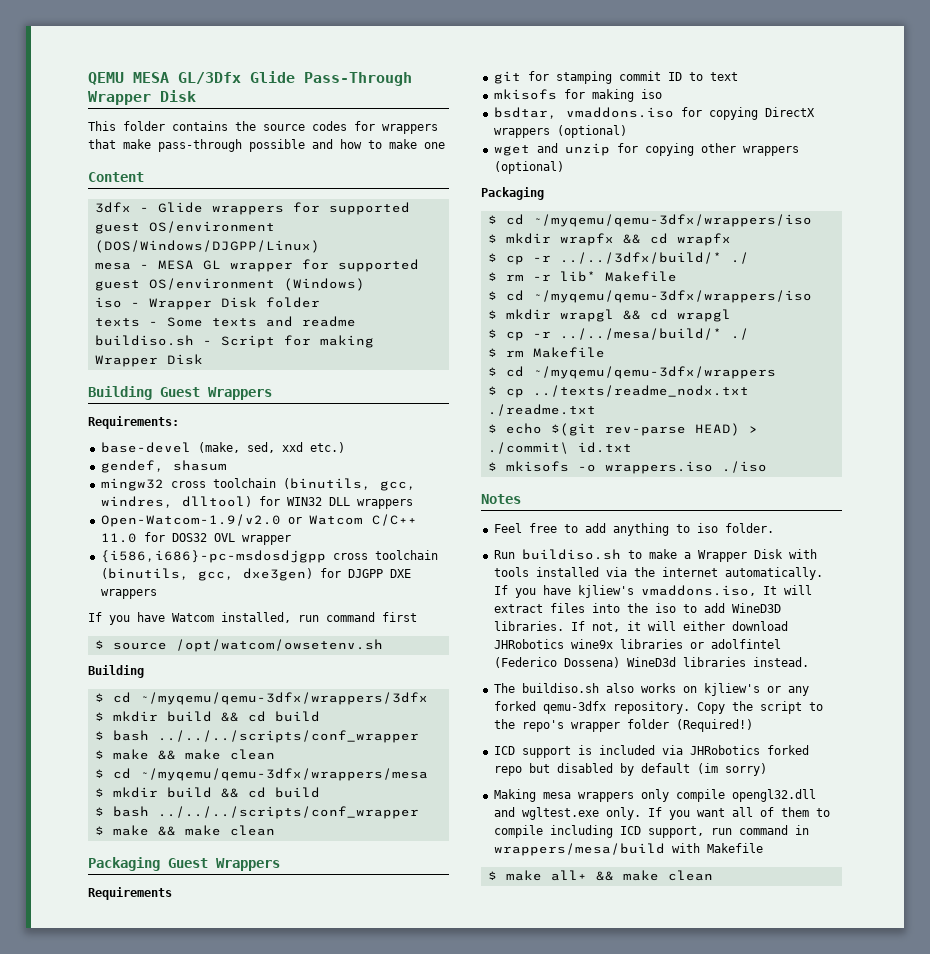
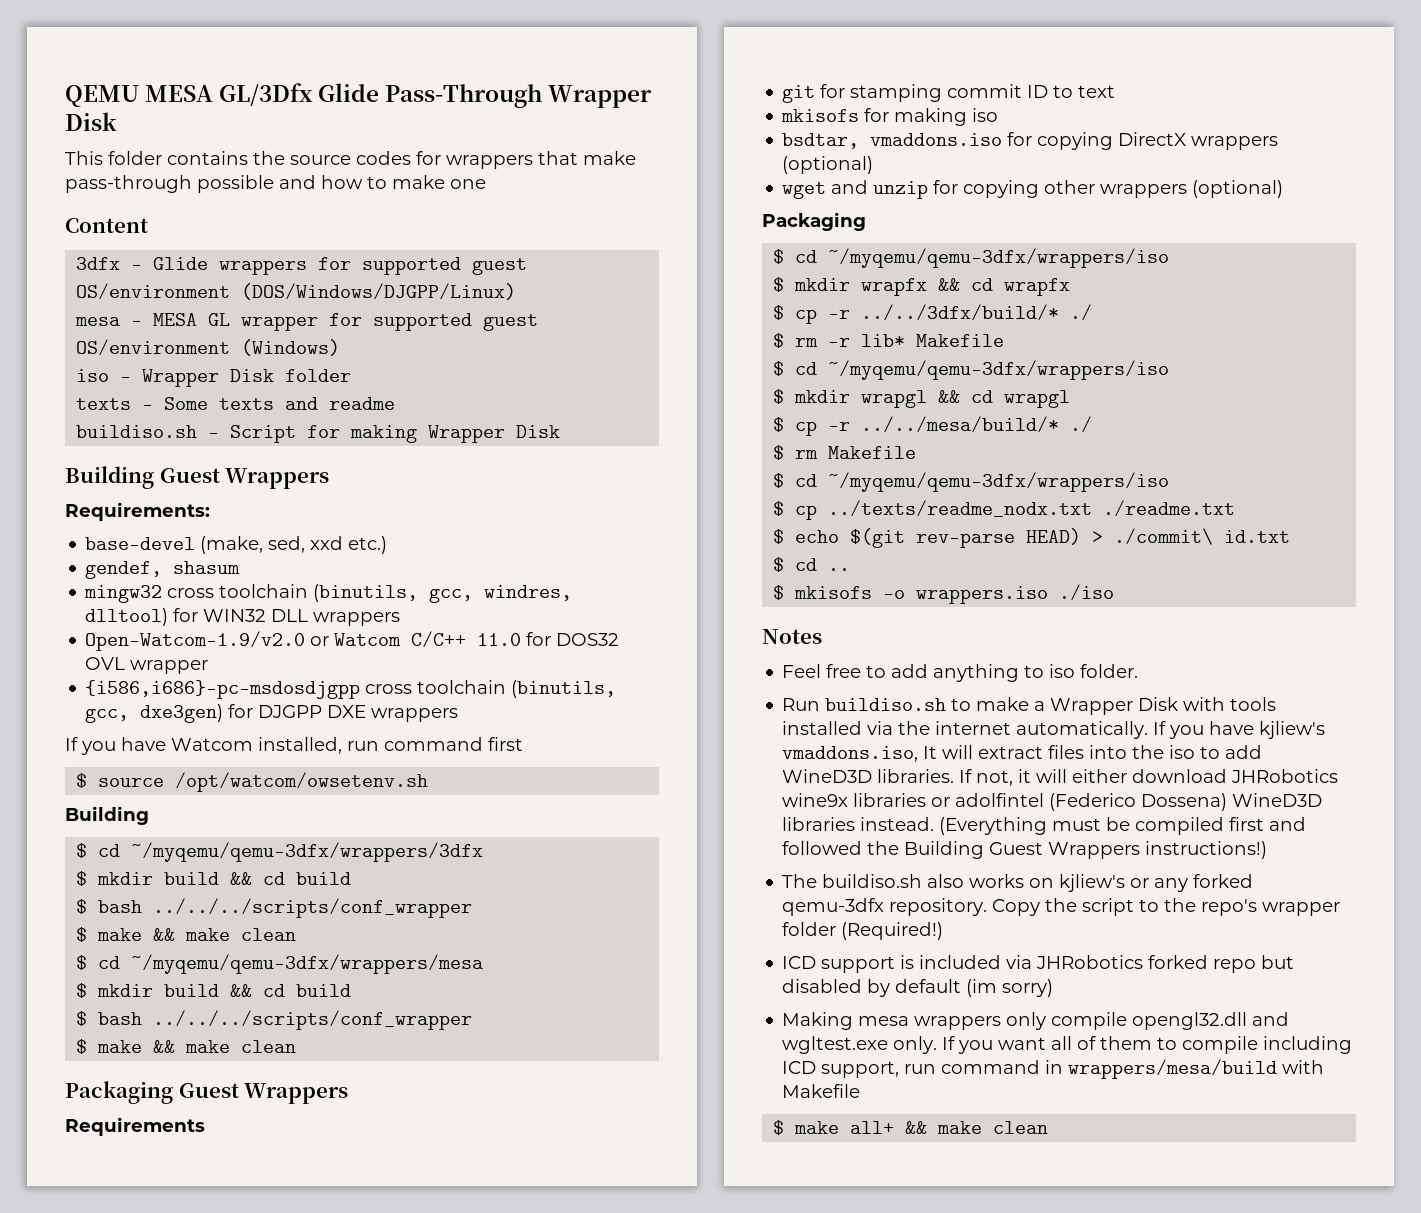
[532,366,776,379] ~/myqemu/qemu-3dfx/wrappers -> [828,472,1170,492] ~/myqemu/qemu-3dfx/wrappers/iso
(632, 447) none -> [773,557,851,572] // $ cd ..
[626,657,676,667] WineD3d -> [1232,793,1323,807] WineD3D
(809, 662) none -> [939,817,1307,835] [782,841,1268,859] (Everything must be compiled first and followed the Building Guest Wrappers instructions!)

